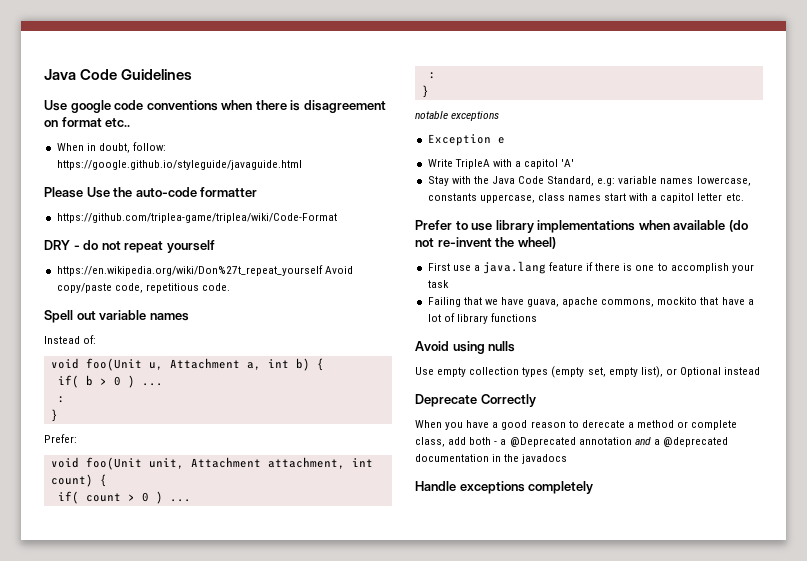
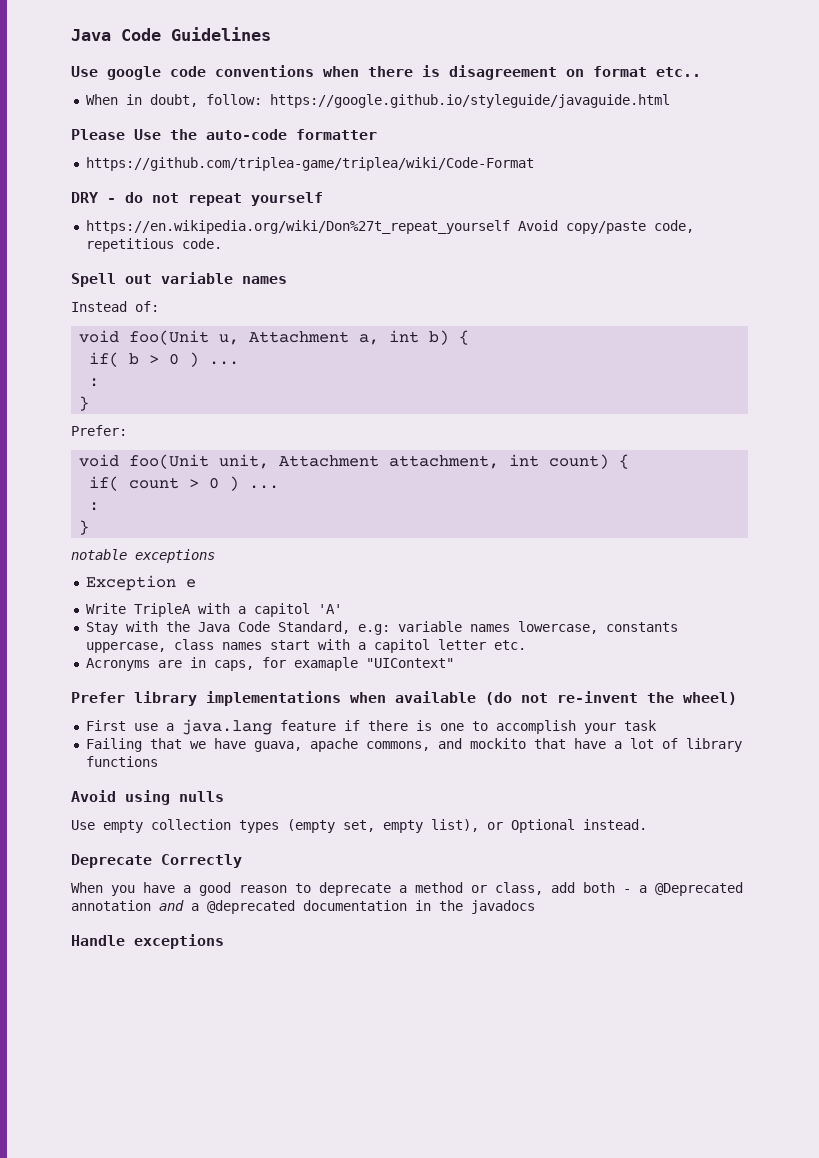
(744, 197) none -> [85,657,454,671] // Acronyms are in caps, for examaple "UIContext"
[455,221,493,231] to use -> (125, 697) none
(655, 303) none -> [437,738,462,749] and
[724,367,761,375] instead -> [583,819,647,830] instead.
[581,420,625,428] derecate -> [319,882,391,896] deprecate
[691,420,738,430] complete -> (487, 889) none
[528,481,594,494] completely -> (224, 941) none

